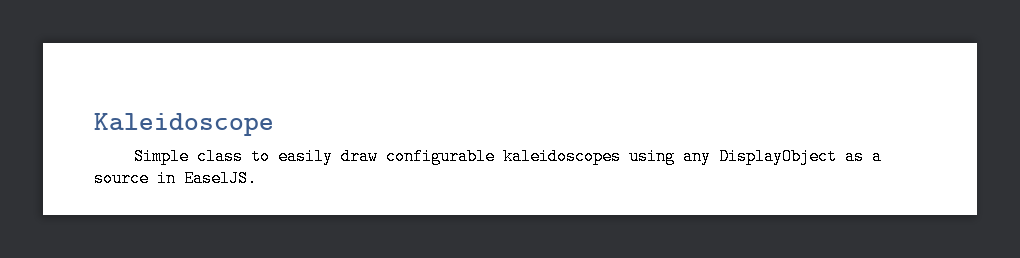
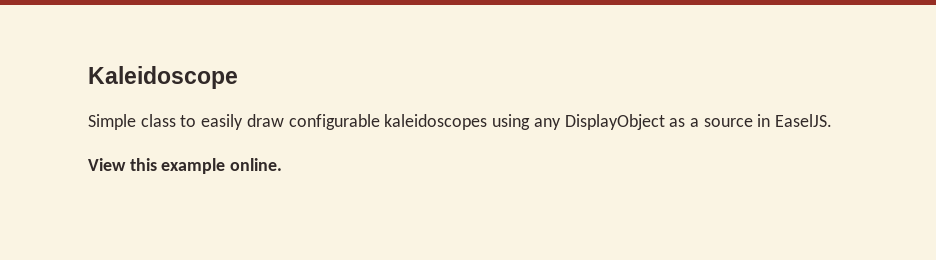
(257, 178) none -> [88,158,283,174] // View this example online.

